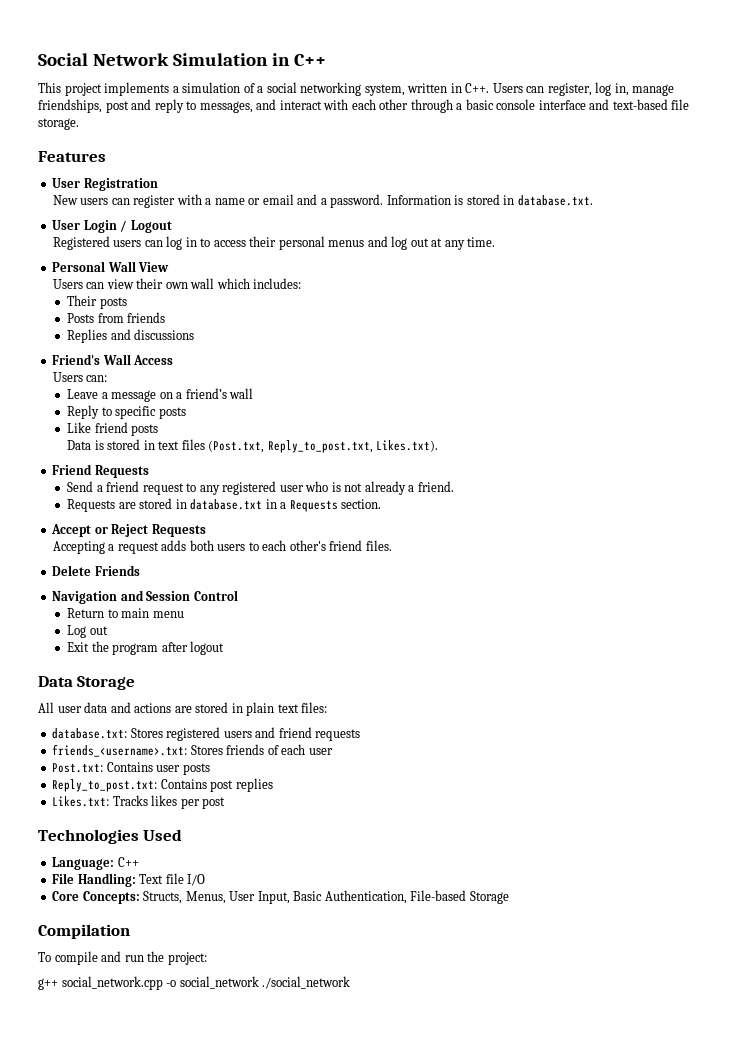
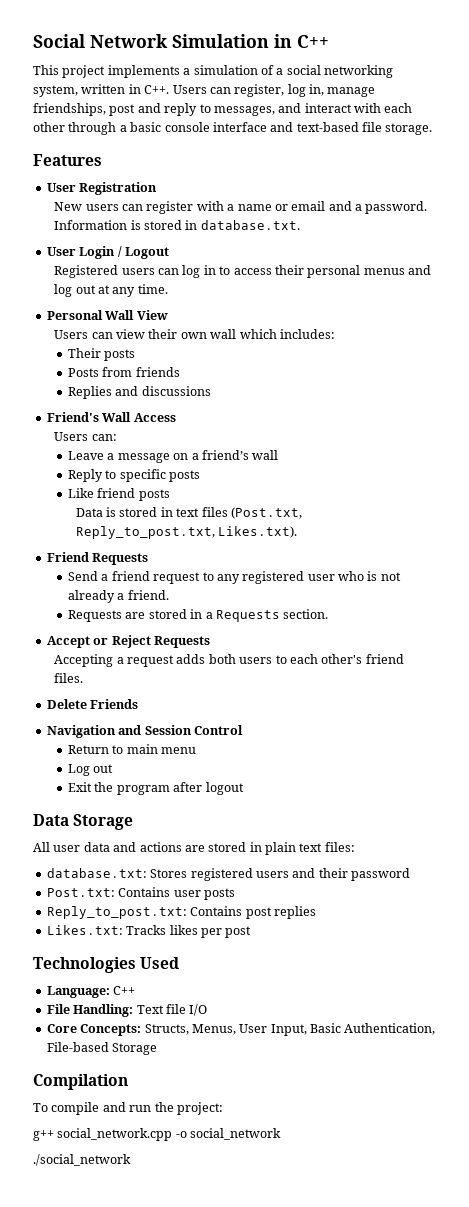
[190,499,277,510] database.txt in -> (203, 614) none
[278,727,361,741] [52,744,333,757] friend requests // friends_<username>.txt: Stores friends of each user -> [318,868,410,881] their password
(259, 982) none -> (282, 1134) //

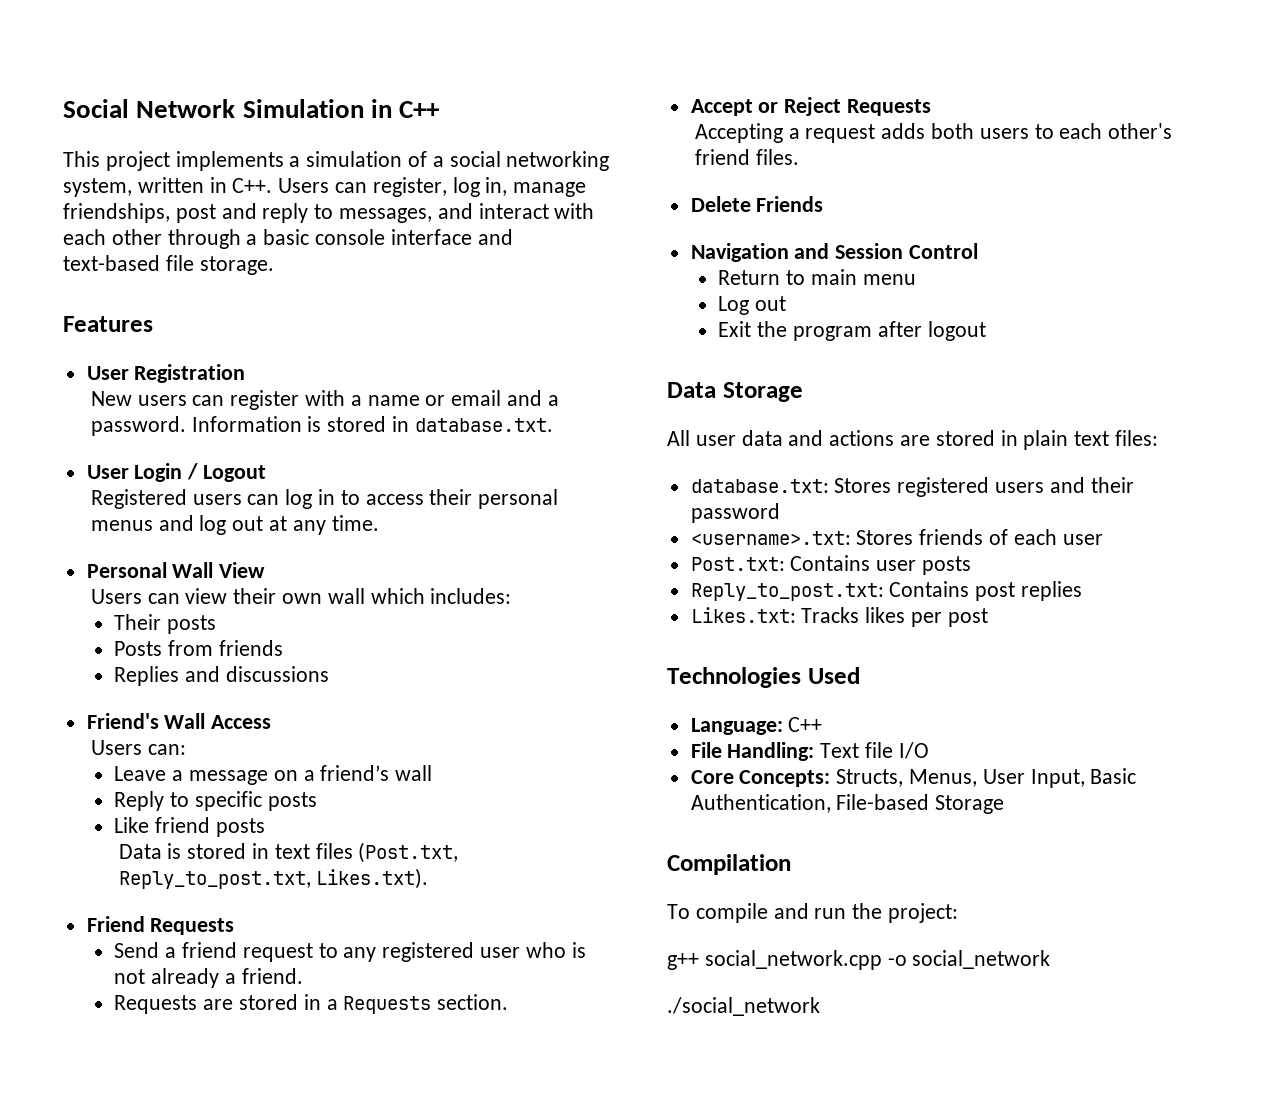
(410, 874) none -> [690,529,1103,545] // <username>.txt: Stores friends of each user

